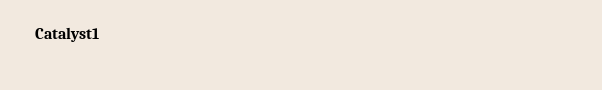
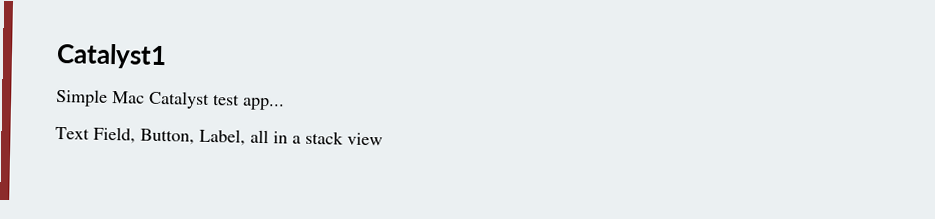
(99, 34) none -> [55,88,285,111] [55,126,383,146] // Simple Mac Catalyst test app... // Text Field, Button, Label, all in a stack view

